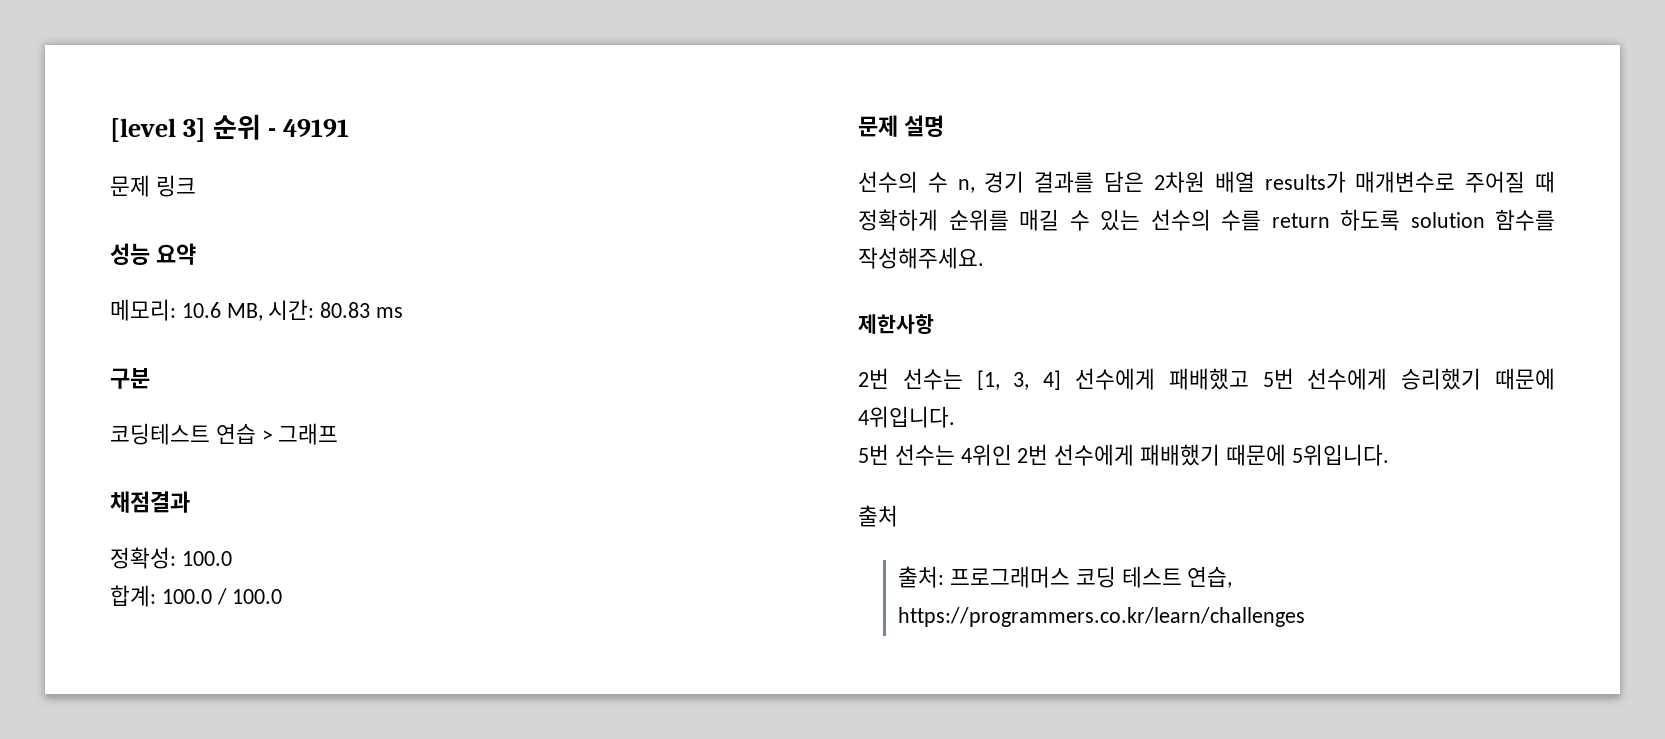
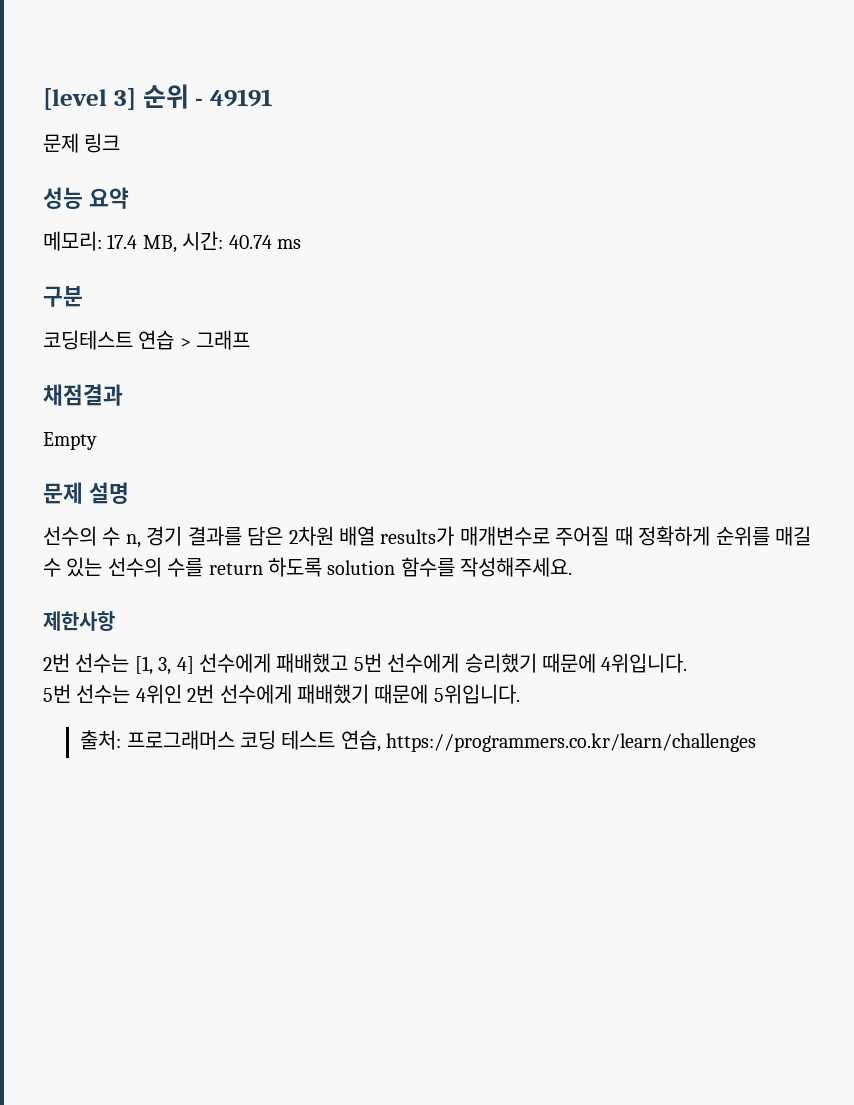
[181,302,221,318] 10.6 -> [107,234,138,249] 17.4
[320,302,371,318] 80.83 -> [228,235,272,249] 40.74
[110,547,232,569] [110,585,283,607] 정확성: 100.0 // 합계: 100.0 / 100.0 -> [43,432,97,450] Empty
[858,505,898,527] // 출처 -> (520, 694) none

